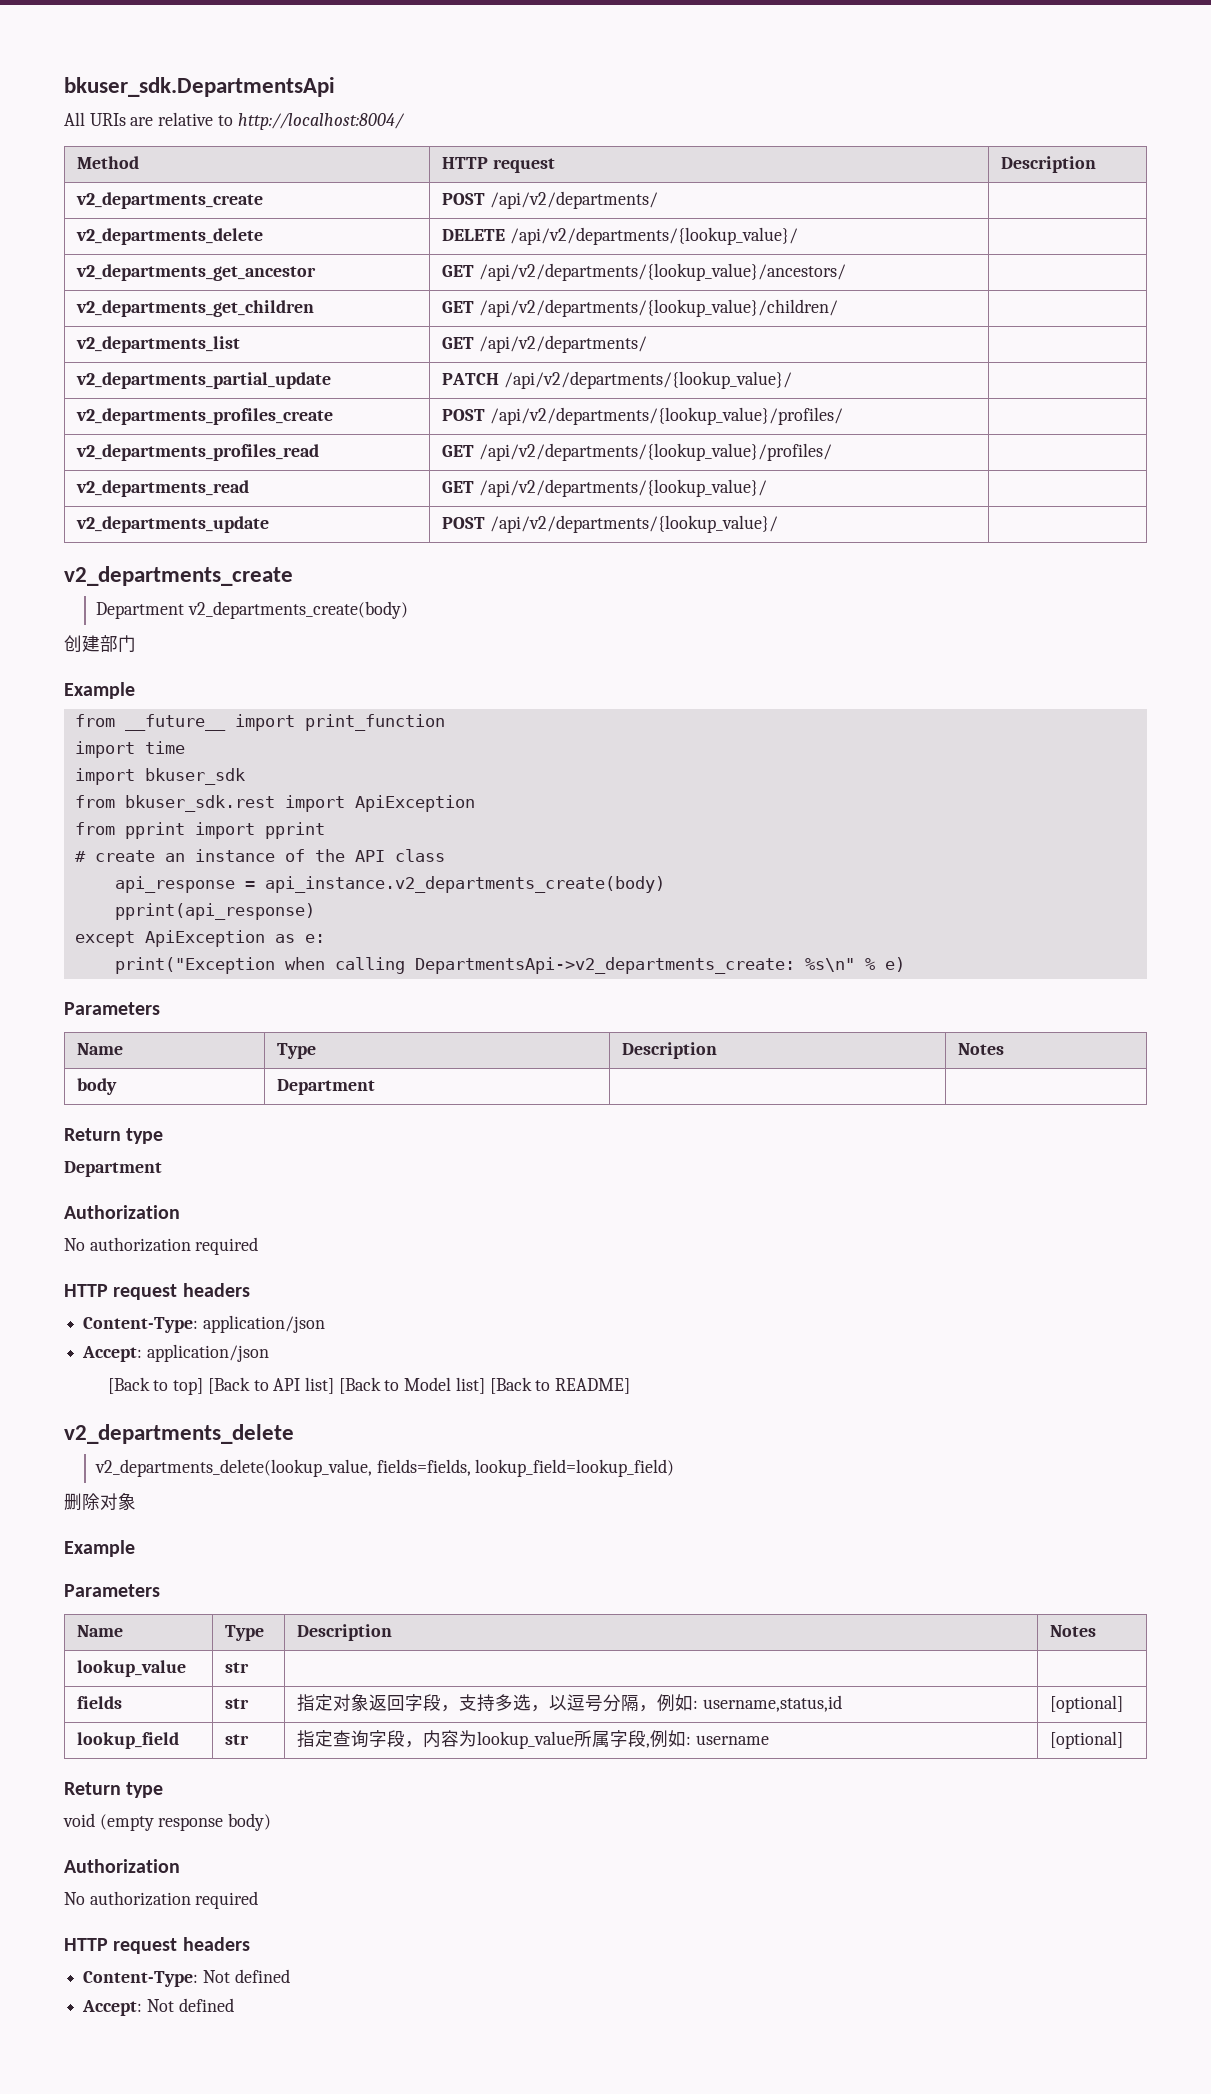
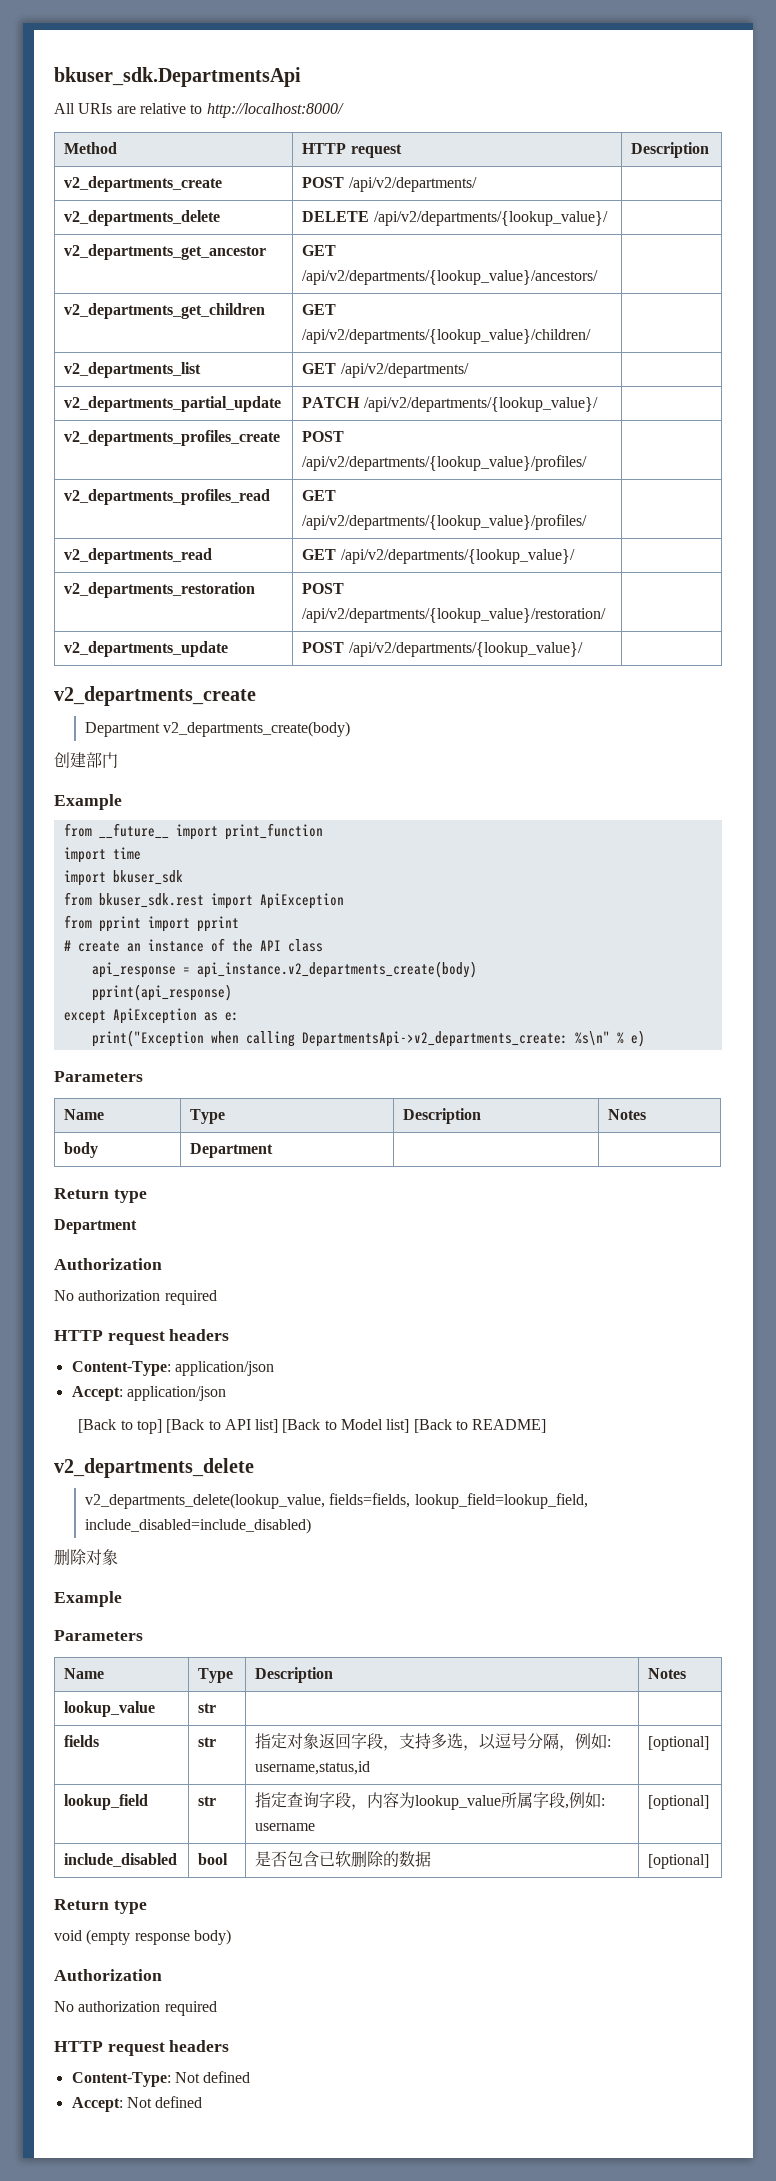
[237,113,405,130] http://localhost:8004/ -> [206,103,344,118] http://localhost:8000/
(767, 488) none -> [64,582,256,598] [302,583,345,594] [302,608,607,623] // v2_departments_restoration | POST /api/v2/departments/{lookup_value}/restoration/ |
[475,1459,675,1477] lookup_field=lookup_field) -> [414,1493,588,1509] [85,1518,312,1534] lookup_field=lookup_field, include_disabled=include_disabled)
(1123, 1740) none -> [64,1853,178,1867] [198,1853,229,1865] [255,1851,432,1867] [648,1854,710,1869] // include_disabled | bool | 是否包含已软删除的数据 | [optional]

